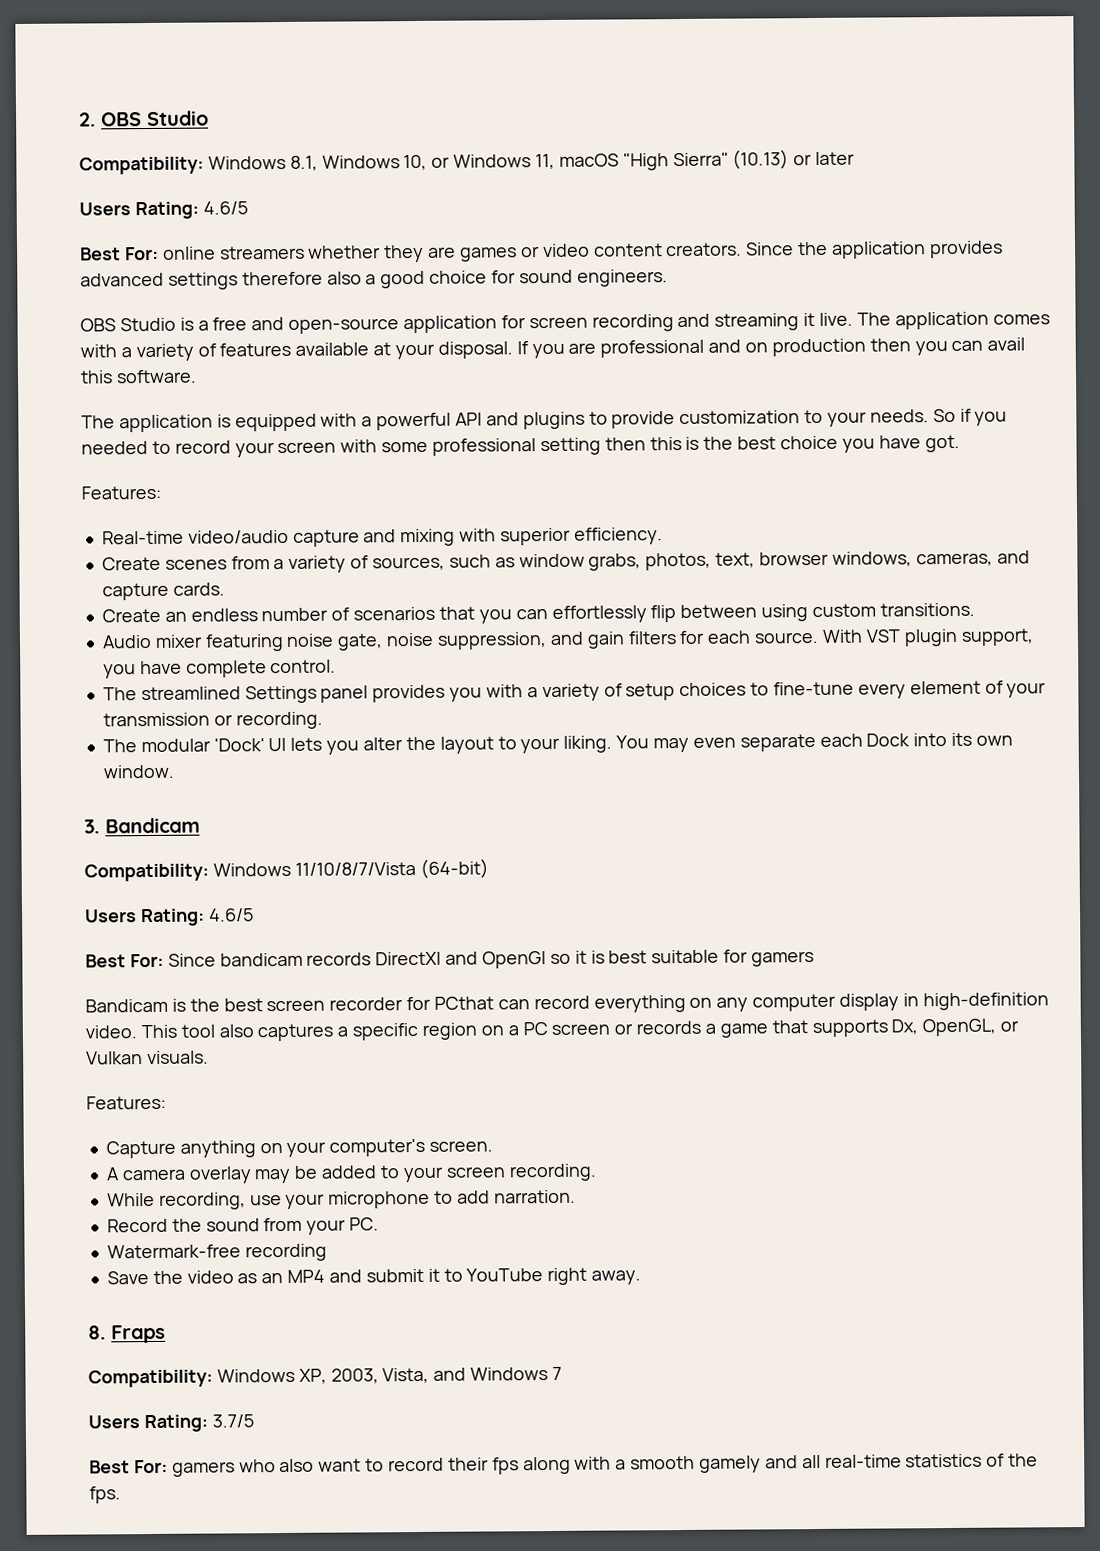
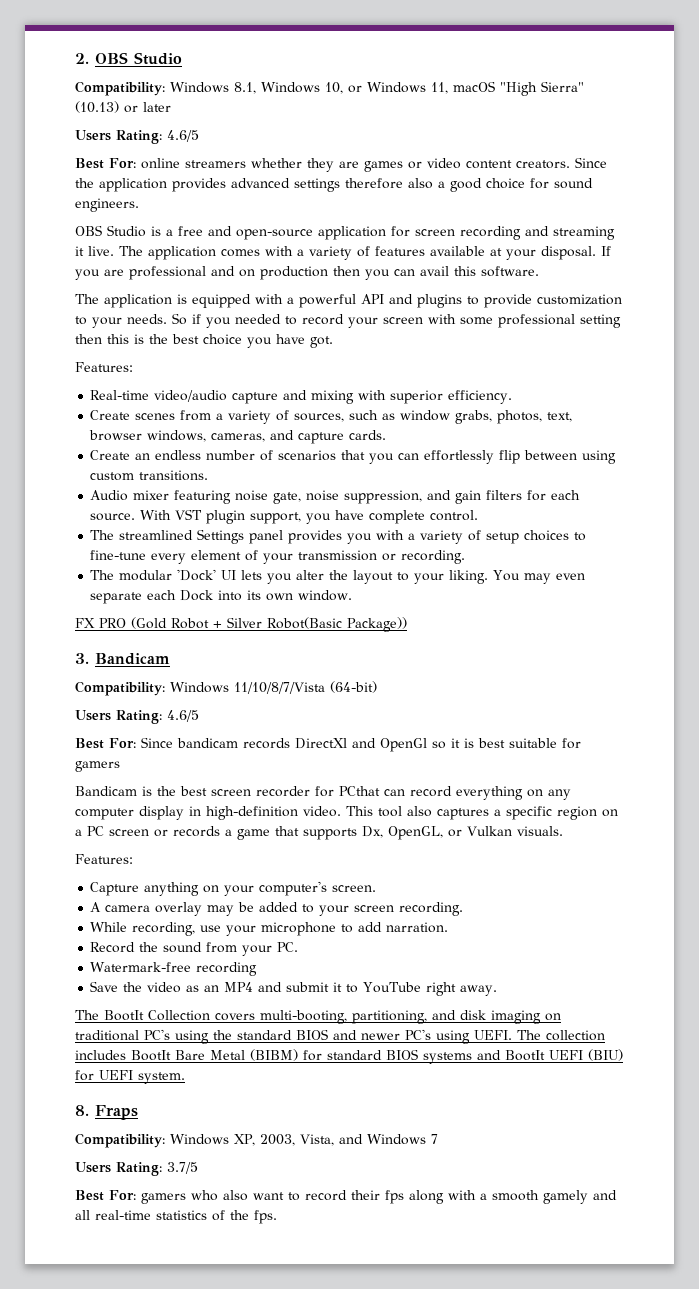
(175, 771) none -> [75,617,407,632] // FX PRO (Gold Robot + Silver Robot(Basic Package))
(642, 1277) none -> [75,1010,561,1024] [75,1029,605,1044] [75,1049,623,1064] [75,1070,185,1084] // The BootIt Collection covers multi-booting, partitioning, and disk imaging on traditional PC's using the standard BIOS and newer PC's using UEFI. The collection includes BootIt Bare Metal (BIBM) for standard BIOS systems and BootIt UEFI (BIU) for UEFI system.

